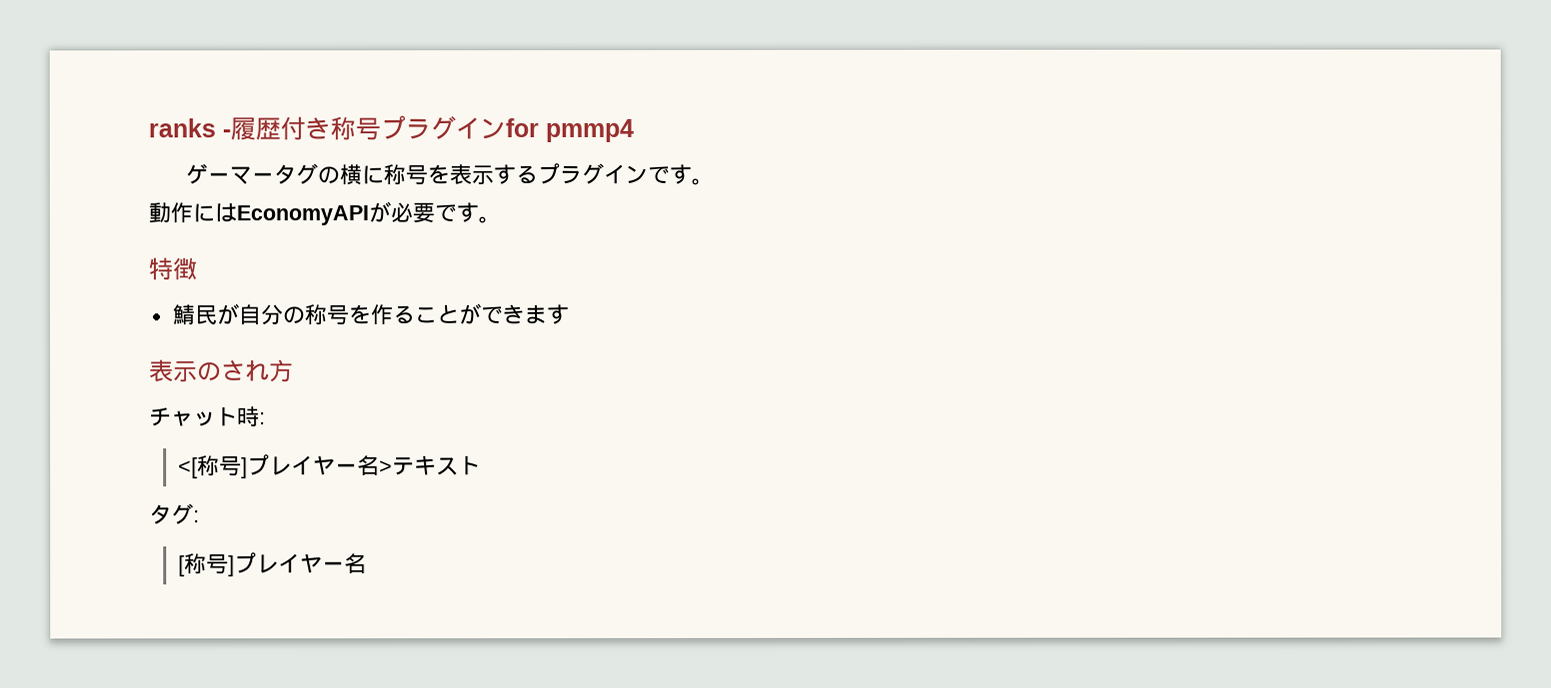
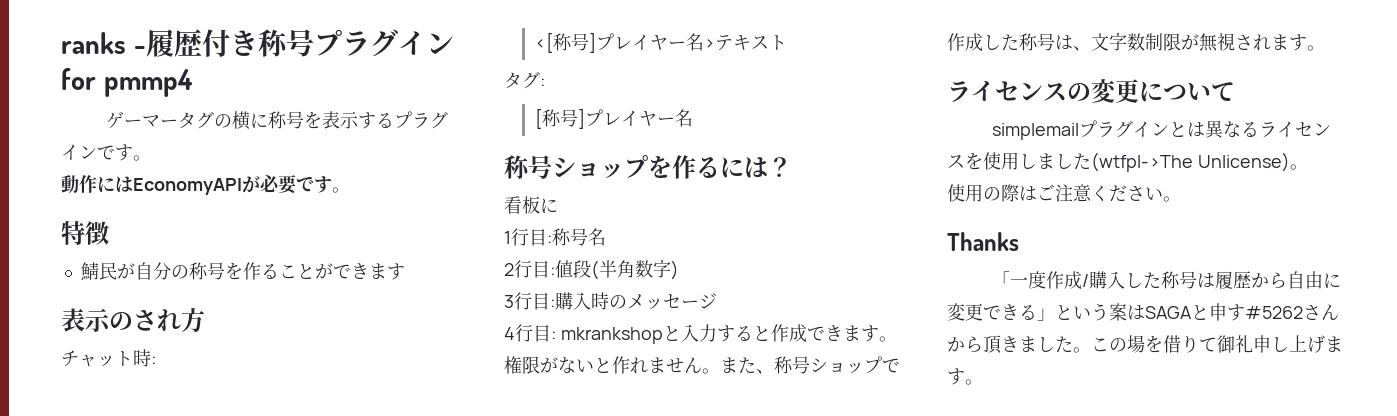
(368, 563) none -> [504,155,792,179] [504,196,558,214] [504,228,606,246] [504,259,679,280] [504,292,717,310] [504,324,897,344] [504,356,900,374] [947,32,1325,52] [947,79,1235,103] [992,120,1332,140] [947,152,1308,172] [947,184,1181,202] [947,232,1019,251] [992,271,1342,289] [947,303,1339,321] [947,335,1343,354] [947,368,983,385] // 称号ショップを作るには？ // 看板に // 1行目:称号名 // 2行目:値段(半角数字) // 3行目:購入時のメッセージ // 4行目: mkrankshopと入力すると作成できます。権限がないと作れません。また、称号ショップで作成した称号は、文字数制限が無視されます。 // ライセンスの変更について // simplemailプラグインとは異なるライセンスを使用しました(wtfpl->The Unlicense)。 // 使用の際はご注意ください。 // Thanks // 「一度作成/購入した称号は履歴から自由に変更できる」という案はSAGAと申す#5262さんから頂きました。この場を借りて御礼申し上げます。

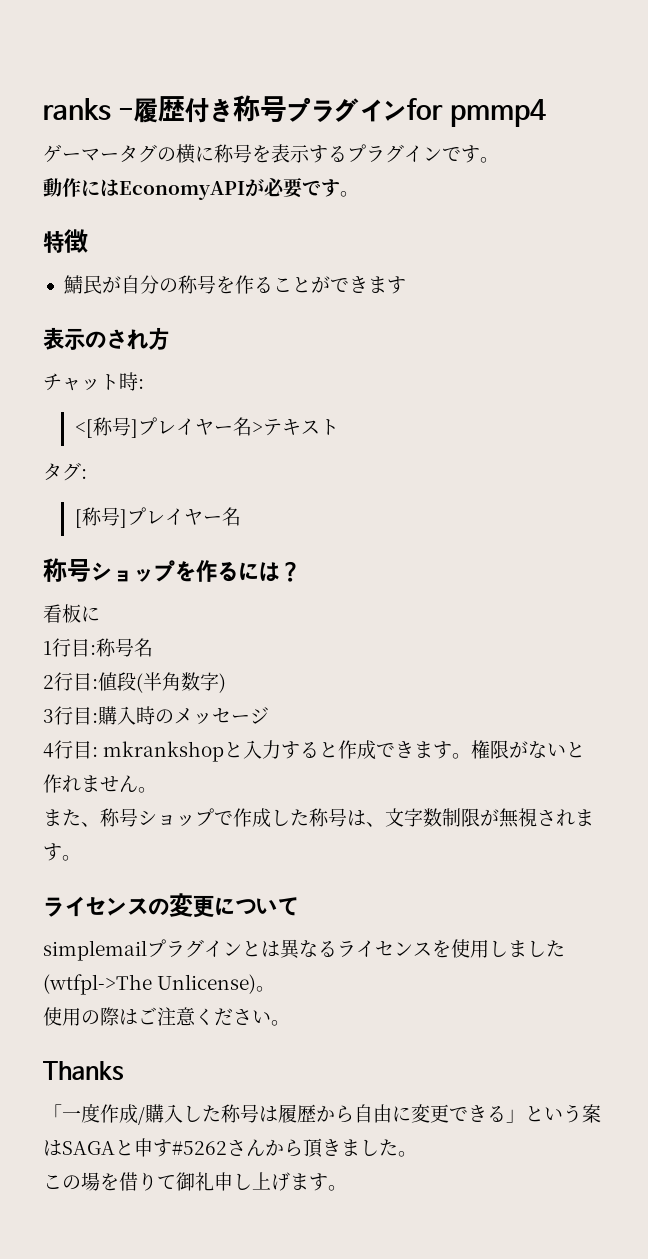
(720, 371) none -> (157, 790) //
(1091, 350) none -> (417, 1154) //

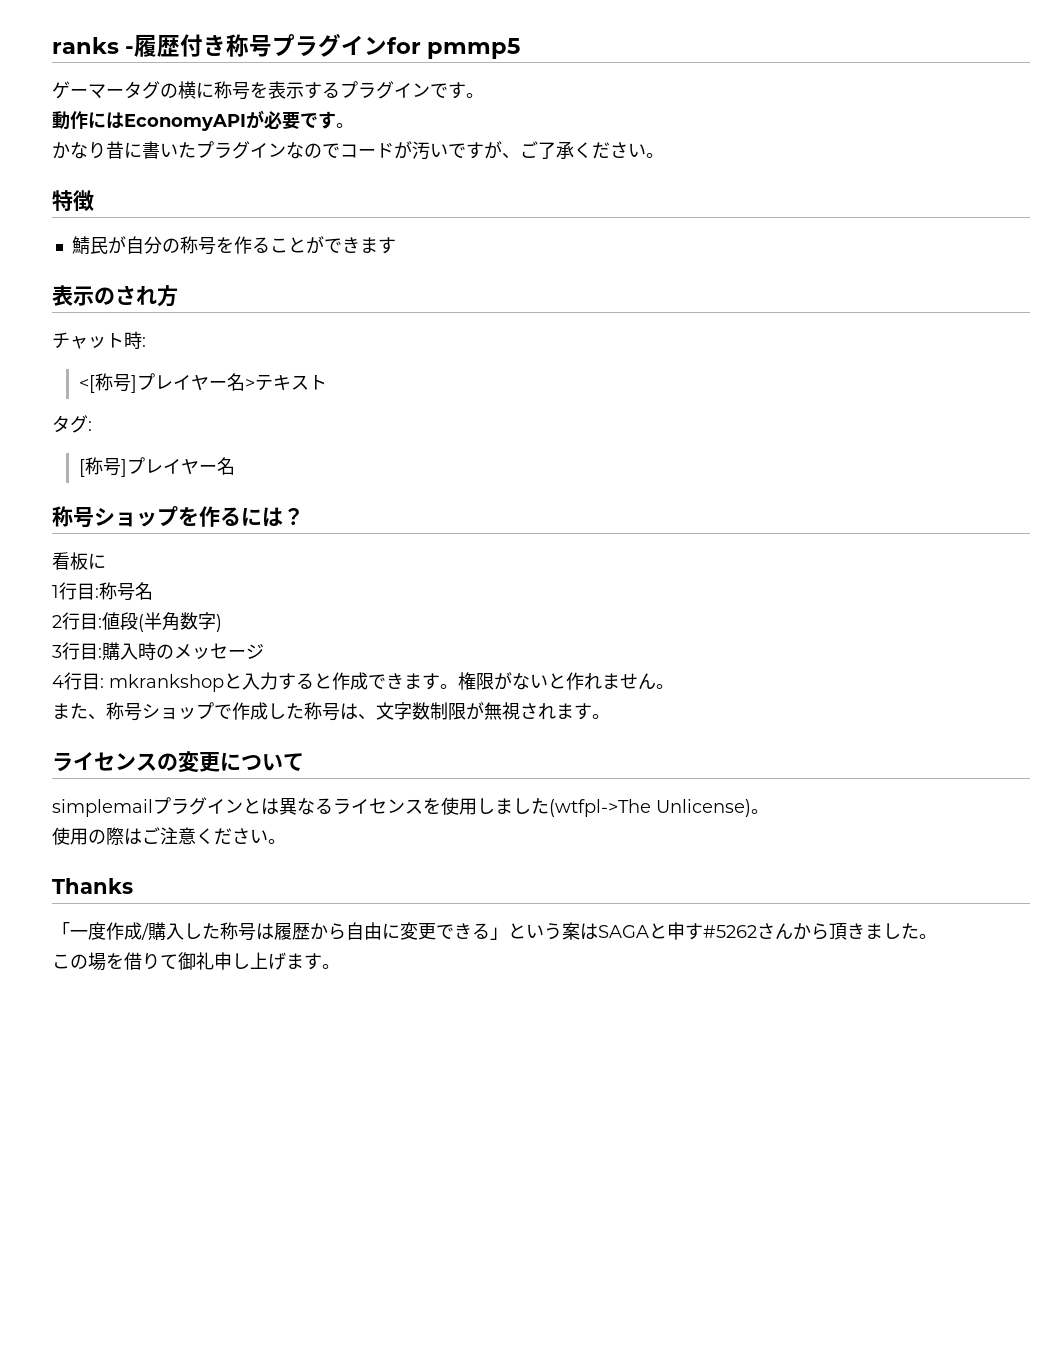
[449,99,546,127] pmmp4 -> [427,38,521,59] pmmp5
(359, 194) none -> [52,141,664,160] // かなり昔に書いたプラグインなのでコードが汚いですが、ご了承ください。

